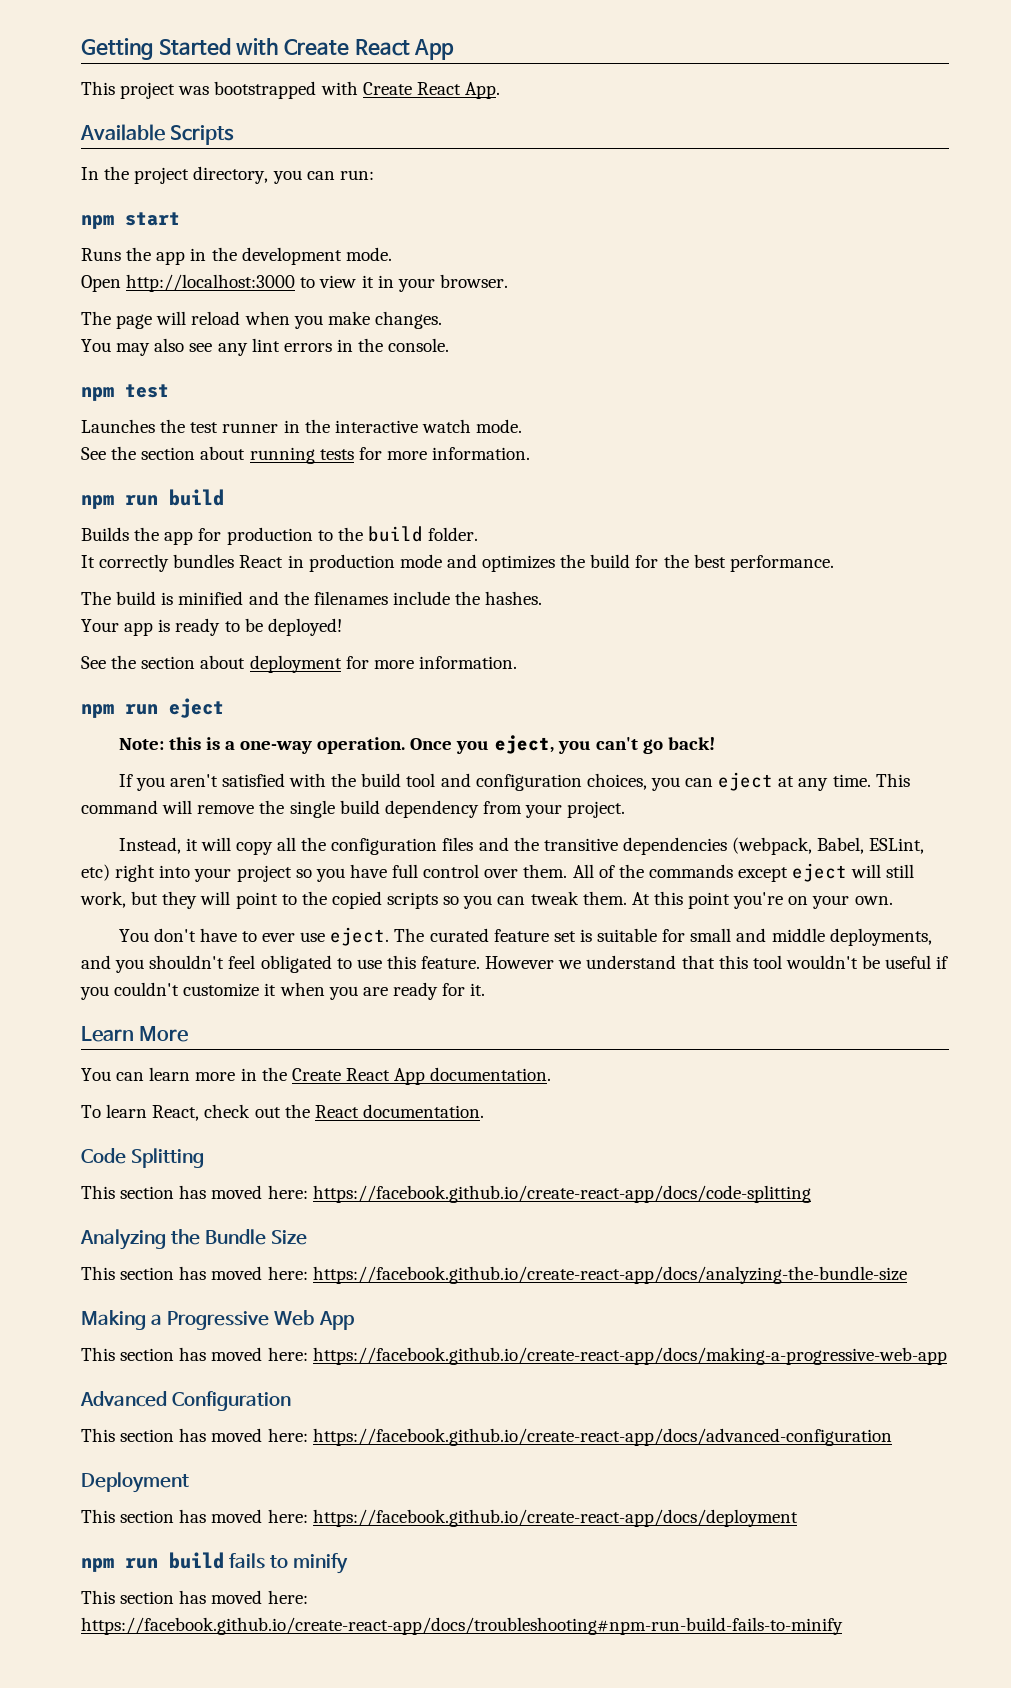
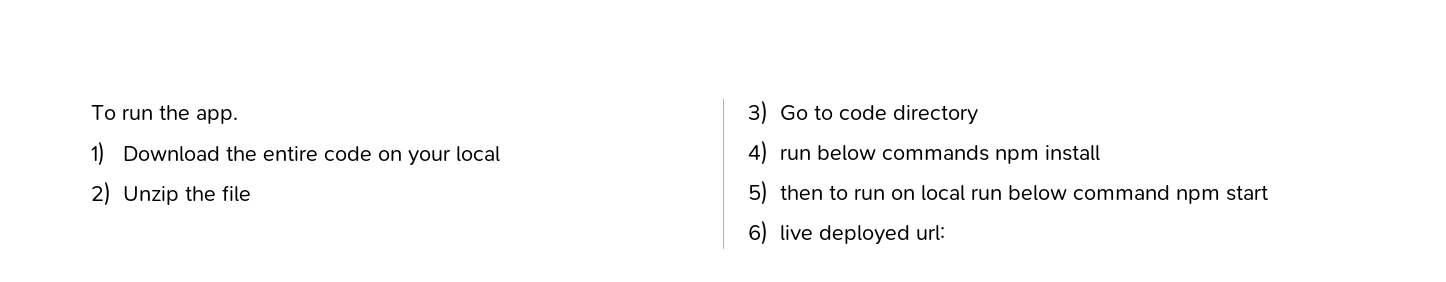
[81,38,455,60] [81,81,500,99] [80,124,235,145] [81,166,374,184] [81,212,180,229] [81,247,392,265] [81,274,508,292] [81,311,442,329] [81,338,450,356] [81,384,169,401] [81,419,523,433] [81,446,531,464] [81,489,224,509] [81,526,479,545] [81,554,834,572] [81,591,543,605] [81,618,342,636] [81,655,517,673] [81,698,224,718] [118,735,716,754] [118,772,910,791] [81,800,626,818] [118,837,925,855] [81,863,915,882] [80,891,893,909] [118,927,932,946] [81,955,949,973] [80,982,486,1000] [81,1026,189,1042] [81,1067,552,1085] [81,1104,484,1121] [81,1148,205,1168] [81,1185,811,1203] [80,1229,308,1250] [81,1266,907,1284] [81,1310,354,1330] [81,1347,947,1365] [80,1391,292,1411] [81,1428,892,1446] [81,1472,189,1493] [81,1509,798,1527] [81,1552,349,1574] [81,1590,308,1604] [81,1617,843,1635] Getting Started with Create React App // This project was bootstrapped with Create React App. // Available Scripts // In the project directory, you can run: // npm start // Runs the app in the development mode. // Open http://localhost:3000 to view it in your browser. // The page will reload when you make changes. // You may also see any lint errors in the console. // npm test // Launches the test runner in the interactive watch mode. // See the section about running tests for more information. // npm run build // Builds the app for production to the build folder. // It correctly bundles React in production mode and optimizes the build for the best performance. // The build is minified and the filenames include the hashes. // Your app is ready to be deployed! // See the section about deployment for more information. // npm run eject // Note: this is a one-way operation. Once you eject, you can't go back! // If you aren't satisfied with the build tool and configuration choices, you can eject at any time. This command will remove the single build dependency from your project. // Instead, it will copy all the configuration files and the transitive dependencies (webpack, Babel, ESLint, etc) right into your project so you have full control over them. All of the commands except eject will still work, but they will point to the copied scripts so you can tweak them. At this point you're on your own. // You don't have to ever use eject. The curated feature set is suitable for small and middle deployments, and you shouldn't feel obligated to use this feature. However we understand that this tool wouldn't be useful if you couldn't customize it when you are ready for it. // Learn More // You can learn more in the Create React App documentation. // To learn React, check out the React documentation. // Code Splitting // This section has moved here: https://facebook.github.io/create-react-app/docs/code-splitting // Analyzing the Bundle Size // This section has moved here: https://facebook.github.io/create-react-app/docs/analyzing-the-bundle-size // Making a Progressive Web App // This section has moved here: https://facebook.github.io/create-react-app/docs/making-a-progressive-web-app // Advanced Configuration // This section has moved here: https://facebook.github.io/create-react-app/docs/advanced-configuration // Deployment // This section has moved here: https://facebook.github.io/create-react-app/docs/deployment // npm run build fails to minify // This section has moved here: https://facebook.github.io/create-react-app/docs/troubleshooting#npm-run-build-fails-to-minify -> [91,105,238,124] [91,141,500,166] [91,181,251,206] [748,100,978,125] [748,140,1100,165] [748,180,1268,205] [748,220,945,245] To run the app. // 1) Download the entire code on your local // 2) Unzip the file // 3) Go to code directory // 4) run below commands npm install // 5) then to run on local run below command npm start // 6) live deployed url:

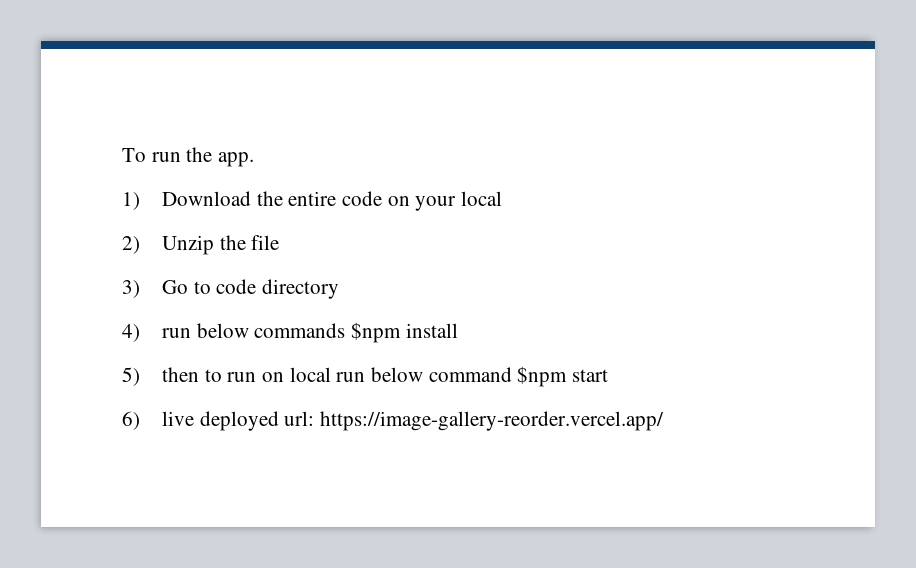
[994,149,1039,164] npm -> [350,322,401,343] $npm
[1175,189,1220,204] npm -> [517,366,568,387] $npm
(945, 233) none -> [319,411,664,431] https://image-gallery-reorder.vercel.app/

